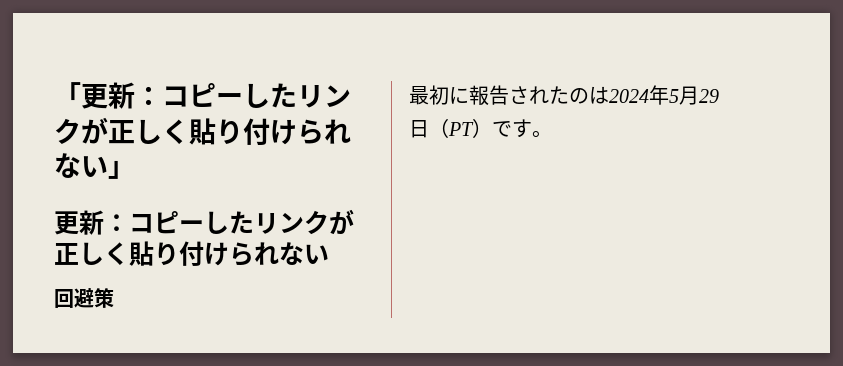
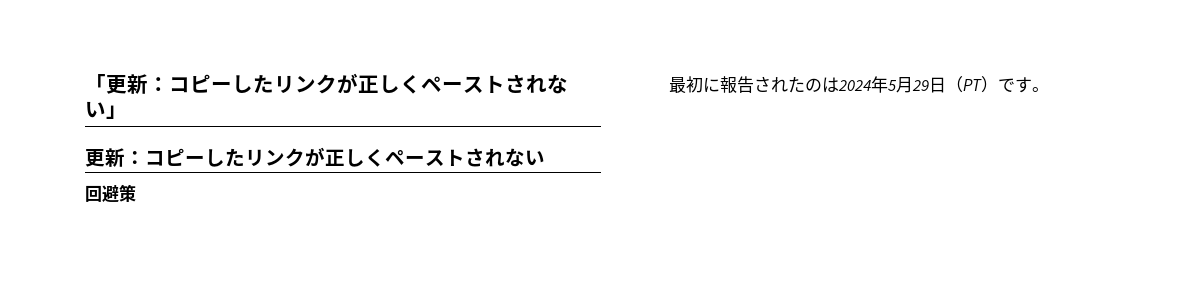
[189,118,324,146] 貼り付けら -> [421,74,526,93] ペーストさ
[129,241,254,266] 貼り付けら -> [385,148,485,167] ペーストさ

